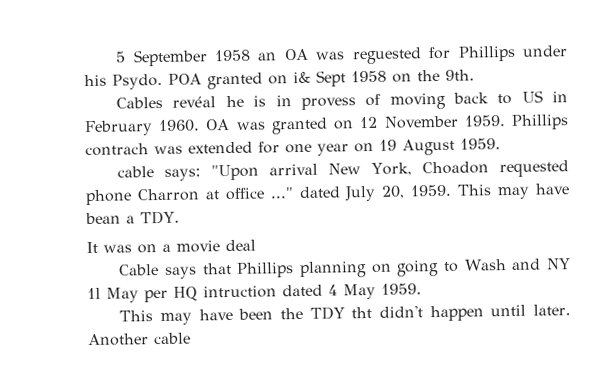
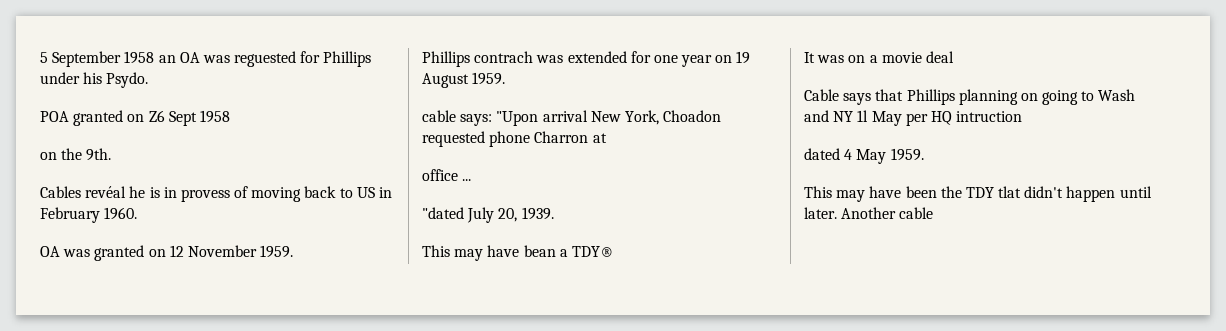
(163, 81) none -> (149, 80) //
[293,71,311,84] i& -> [148,110,165,122] Z6
(387, 76) none -> (230, 116) //
(201, 126) none -> (138, 213) //
(506, 121) none -> (294, 251) //
[224,186,341,201] office ..." dated -> [422,169,472,181] [422,207,464,219] // office ... // "dated
[410,184,453,197] 1959. -> [521,207,554,220] 1939. //
[140,210,180,225] TDY. -> [571,246,614,257] TDY®
(277, 292) none -> (1023, 116) //
[351,306,373,319] tht -> [998,186,1022,198] tlat

